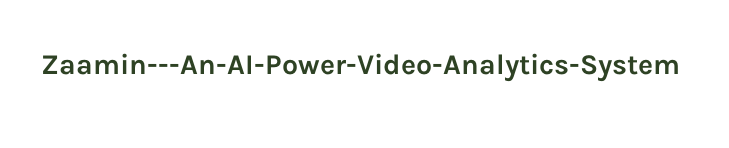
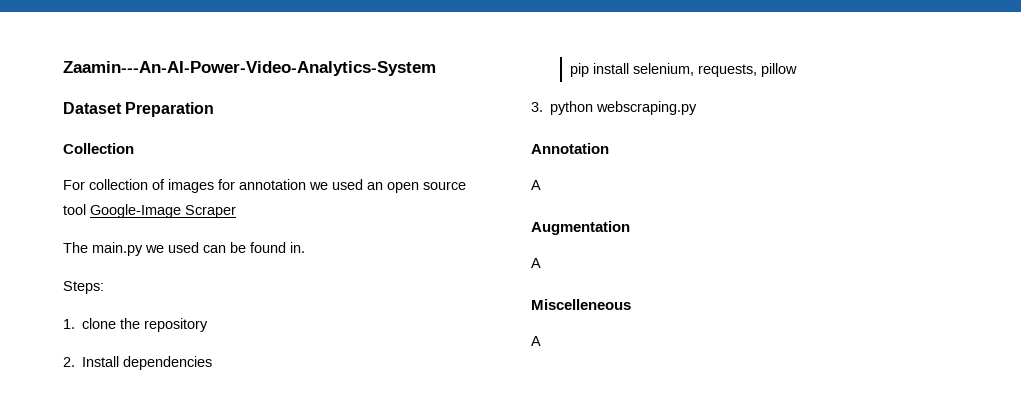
(680, 67) none -> [63,102,215,117] [63,143,134,154] [63,179,466,193] [63,204,236,218] [63,242,305,256] [63,281,104,294] [63,318,209,332] [63,356,213,370] [569,63,797,77] [531,101,698,115] [531,143,609,154] [531,180,541,190] [531,221,630,235] [531,258,541,268] [531,299,631,310] [531,336,541,346] // Dataset Preparation // Collection // For collection of images for annotation we used an open source tool Google-Image Scraper // The main.py we used can be found in. // Steps: // 1. clone the repository // 2. Install dependencies // pip install selenium, requests, pillow // 3. python webscraping.py // Annotation // A // Augmentation // A // Miscelleneous // A

